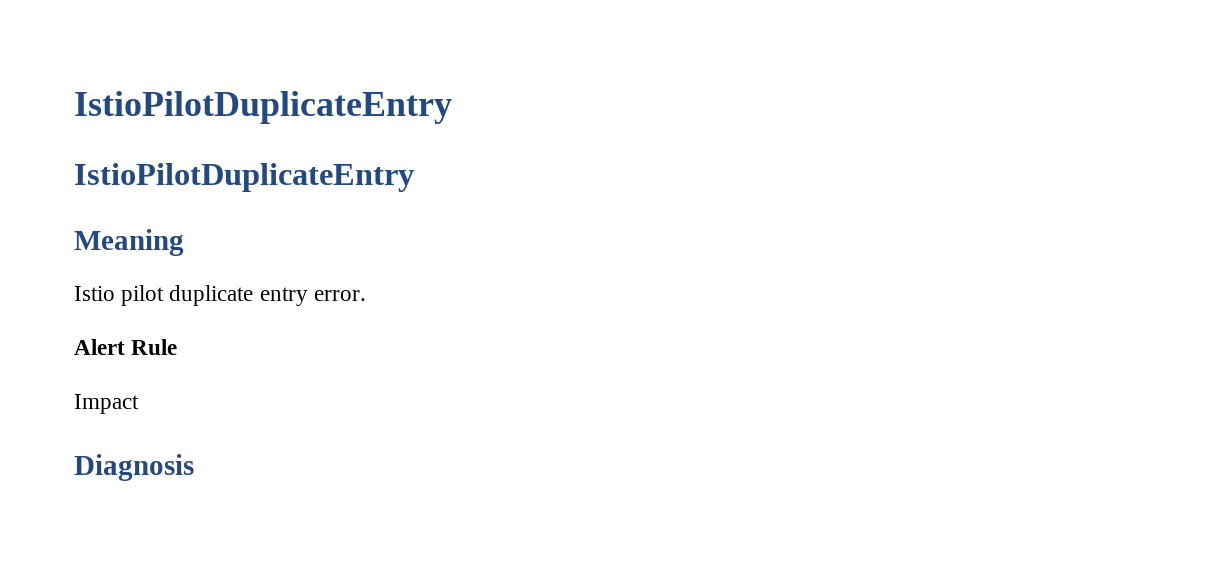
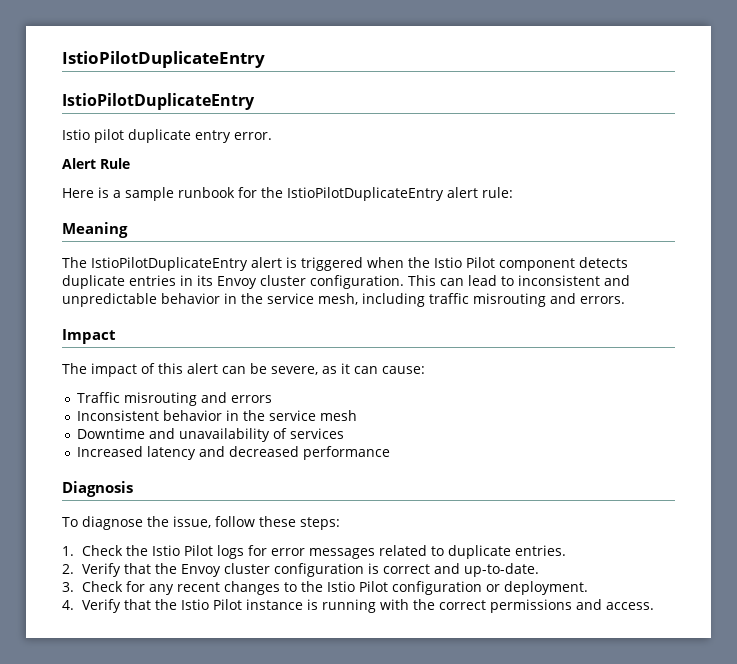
[74,229,184,256] // Meaning -> (255, 101) none
[74,394,139,414] [74,454,194,481] Impact // Diagnosis -> [62,187,513,201] [62,222,128,238] [62,257,628,271] [62,275,630,289] [62,293,625,307] [62,329,116,344] [62,363,425,377] [76,392,272,406] [76,410,357,421] [76,428,344,442] [76,446,390,460] [62,481,133,497] [62,516,340,530] [62,545,567,559] [62,563,540,577] [62,581,589,595] [62,599,655,613] Here is a sample runbook for the IstioPilotDuplicateEntry alert rule: // Meaning // The IstioPilotDuplicateEntry alert is triggered when the Istio Pilot component detects duplicate entries in its Envoy cluster configuration. This can lead to inconsistent and unpredictable behavior in the service mesh, including traffic misrouting and errors. // Impact // The impact of this alert can be severe, as it can cause: // Traffic misrouting and errors // Inconsistent behavior in the service mesh // Downtime and unavailability of services // Increased latency and decreased performance // Diagnosis // To diagnose the issue, follow these steps: // 1. Check the Istio Pilot logs for error messages related to duplicate entries. // 2. Verify that the Envoy cluster configuration is correct and up-to-date. // 3. Check for any recent changes to the Istio Pilot configuration or deployment. // 4. Verify that the Istio Pilot instance is running with the correct permissions and access.

